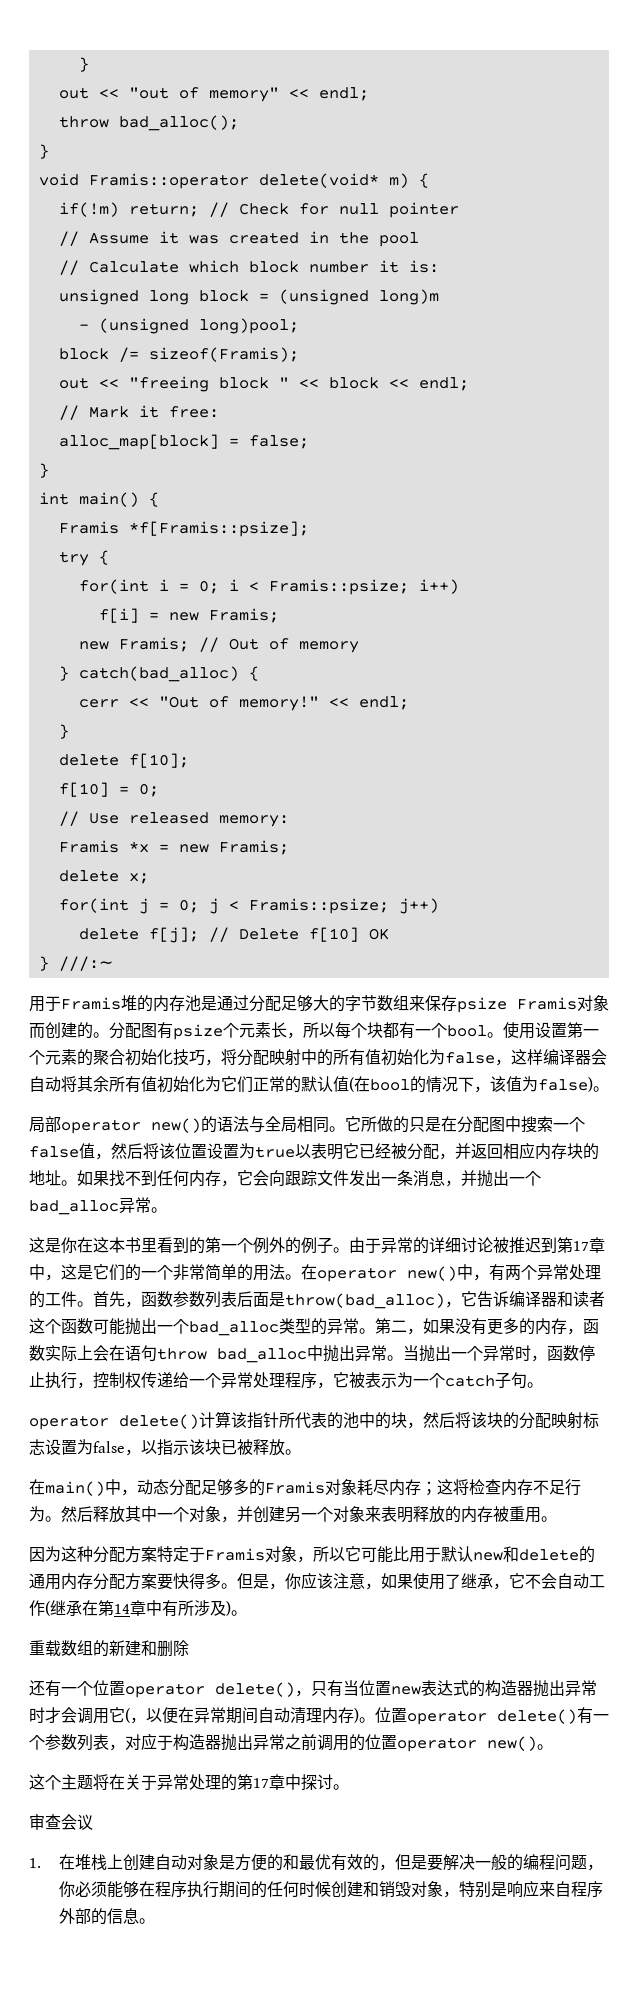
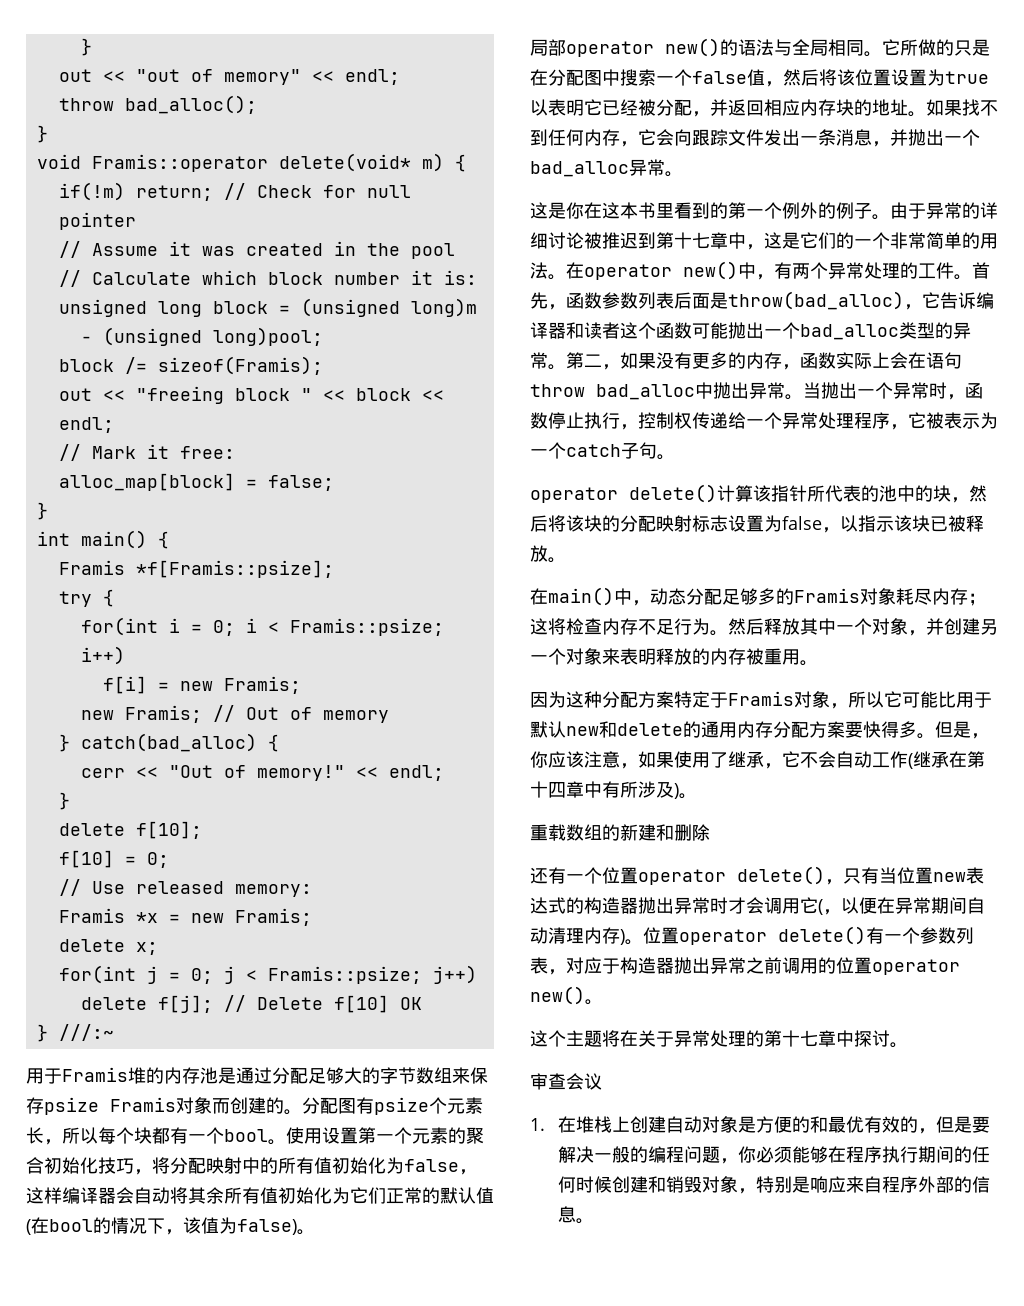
[573,1241,589,1251] 17 -> [674,232,710,249] 十七
[114,1604,130,1614] 14 -> [530,781,566,798] 十四
[253,1778,269,1788] 17 -> [782,1030,818,1047] 十七

